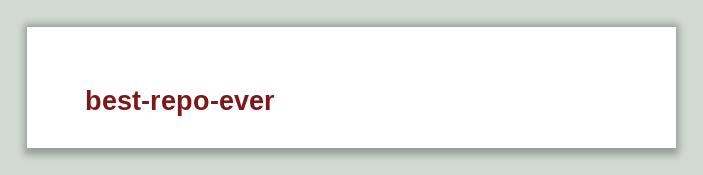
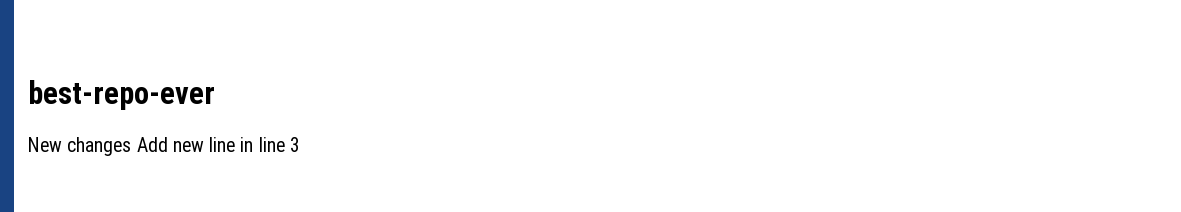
(275, 103) none -> [28,137,300,156] // New changes Add new line in line 3

